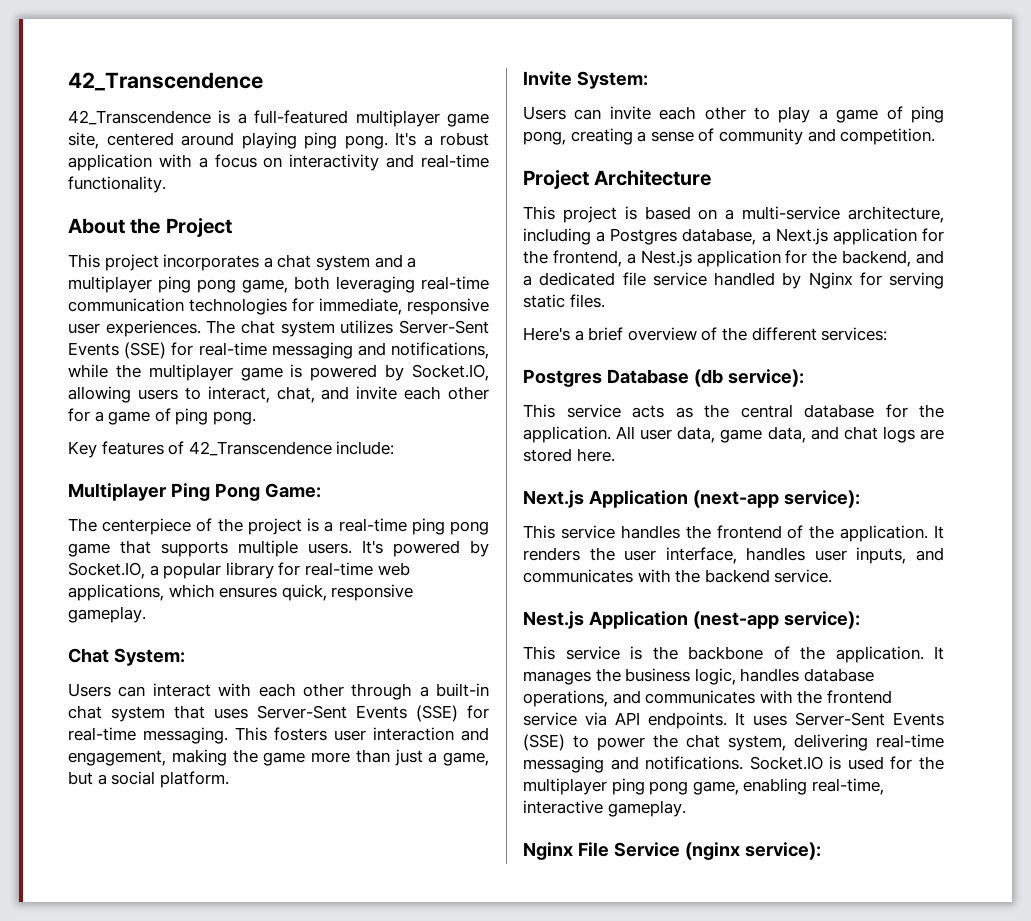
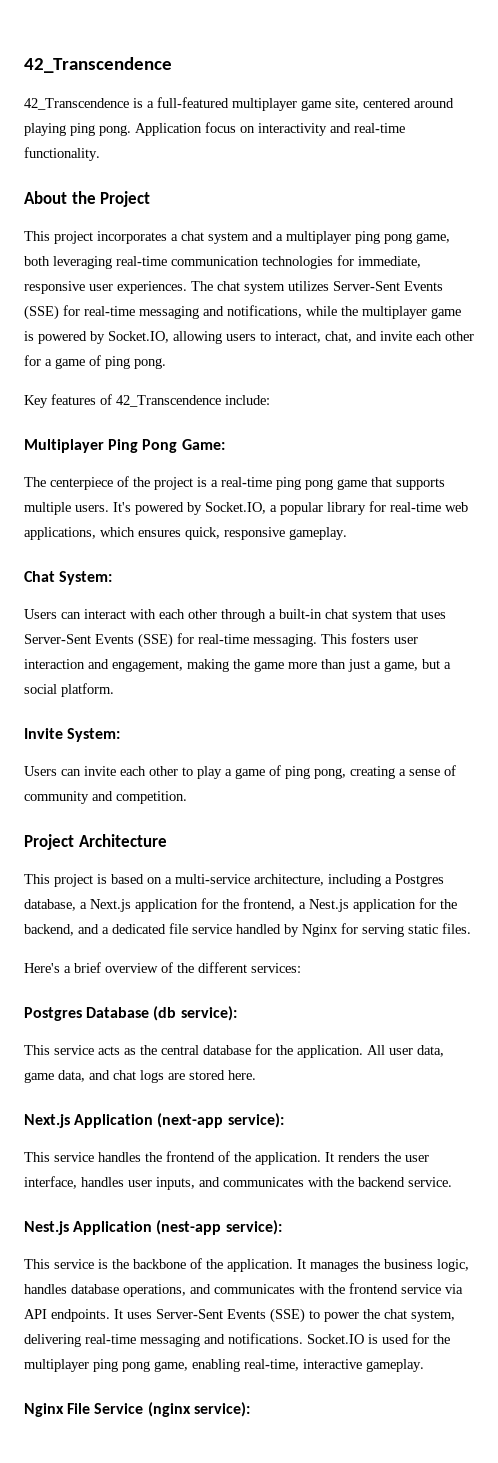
[395,132,489,146] [68,154,208,171] It's a robust application with a -> [135,123,202,136] Application

